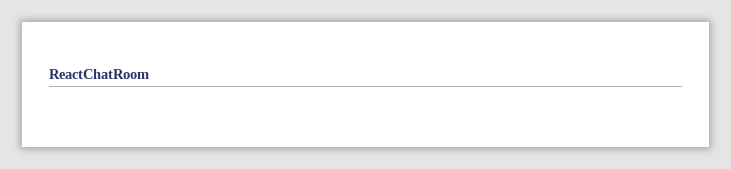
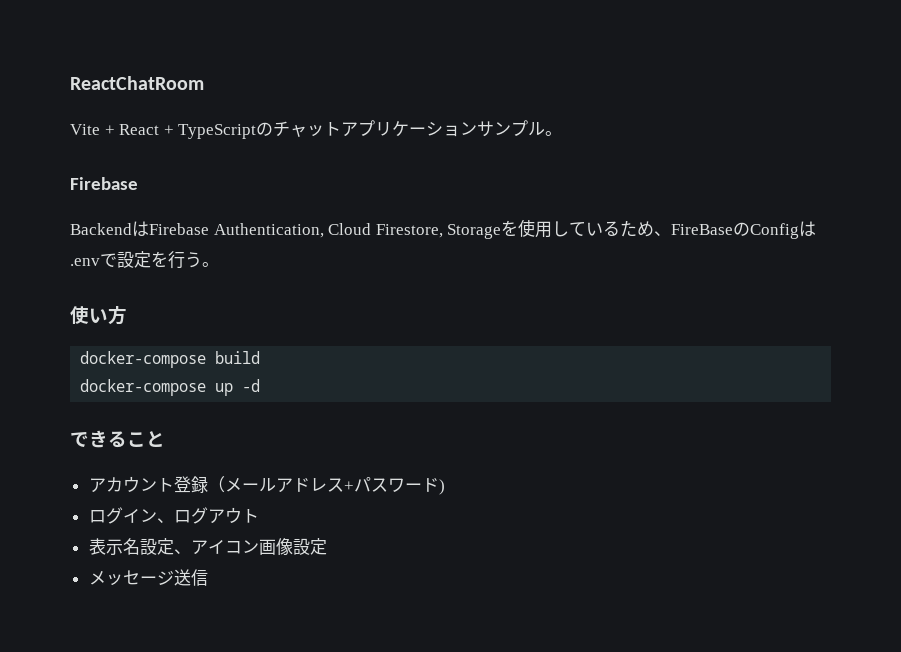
(149, 74) none -> [70,120,563,139] [70,177,138,190] [70,219,817,239] [70,251,219,269] [70,305,127,325] [80,351,261,368] [80,379,261,396] [70,430,165,448] [88,476,445,495] [88,507,259,524] [88,538,327,555] [88,569,208,586] // Vite + React + TypeScriptのチャットアプリケーションサンプル。 // Firebase // BackendはFirebase Authentication, Cloud Firestore, Storageを使用しているため、FireBaseのConfigは.envで設定を行う。 // 使い方 // docker-compose build // docker-compose up -d // できること // アカウント登録（メールアドレス+パスワード) // ログイン、ログアウト // 表示名設定、アイコン画像設定 // メッセージ送信

